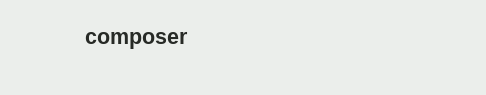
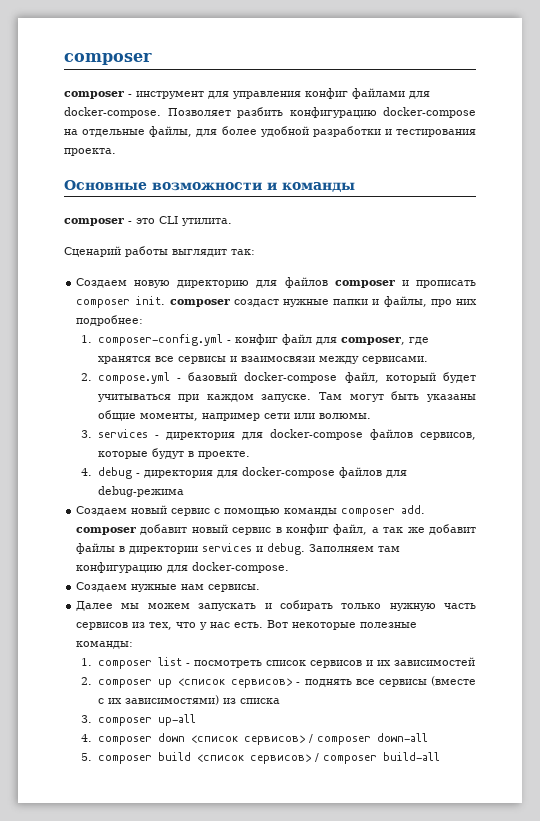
[85,31,188,49] composer -> [64,53,152,65] [64,88,430,99] [64,107,476,118] [64,126,476,137] [64,148,116,156] [64,180,355,192] [64,216,232,226] [64,246,255,257] [76,277,476,288] [76,296,477,308] [76,315,144,326] [80,334,429,346] [97,356,428,364] [80,372,476,384] [97,391,476,402] [97,410,371,421] [80,429,476,440] [97,448,250,459] [80,467,407,479] [97,486,184,497] [76,505,426,517] [76,524,476,535] [76,543,401,555] [76,562,290,573] [76,582,261,592] [76,600,477,611] [76,620,418,630] [76,641,134,649] [80,657,475,669] [80,676,476,688] [97,695,280,705] [80,714,196,726] [80,733,428,745] [80,752,440,764] composer // composer - инструмент для управления конфиг файлами для docker-compose. Позволяет разбить конфигурацию docker-compose на отдельные файлы, для более удобной разработки и тестирования проекта. // Основные возможности и команды // composer - это CLI утилита. // Сценарий работы выглядит так: // Создаем новую директорию для файлов composer и прописать composer init. composer создаст нужные папки и файлы, про них подробнее: // 1. composer-config.yml - конфиг файл для composer, где хранятся все сервисы и взаимосвязи между сервисами. // 2. compose.yml - базовый docker-compose файл, который будет учитываться при каждом запуске. Там могут быть указаны общие моменты, например сети или волюмы. // 3. services - директория для docker-compose файлов сервисов, которые будут в проекте. // 4. debug - директория для docker-compose файлов для debug-режима // Создаем новый сервис с помощью команды composer add. composer добавит новый сервис в конфиг файл, а так же добавит файлы в директории services и debug. Заполняем там конфигурацию для docker-compose. // Создаем нужные нам сервисы. // Далее мы можем запускать и собирать только нужную часть сервисов из тех, что у нас есть. Вот некоторые полезные команды: // 1. composer list - посмотреть список сервисов и их зависимостей // 2. composer up <список сервисов> - поднять все сервисы (вместе с их зависимостями) из списка // 3. composer up-all // 4. composer down <список сервисов> / composer down-all // 5. composer build <список сервисов> / composer build-all

